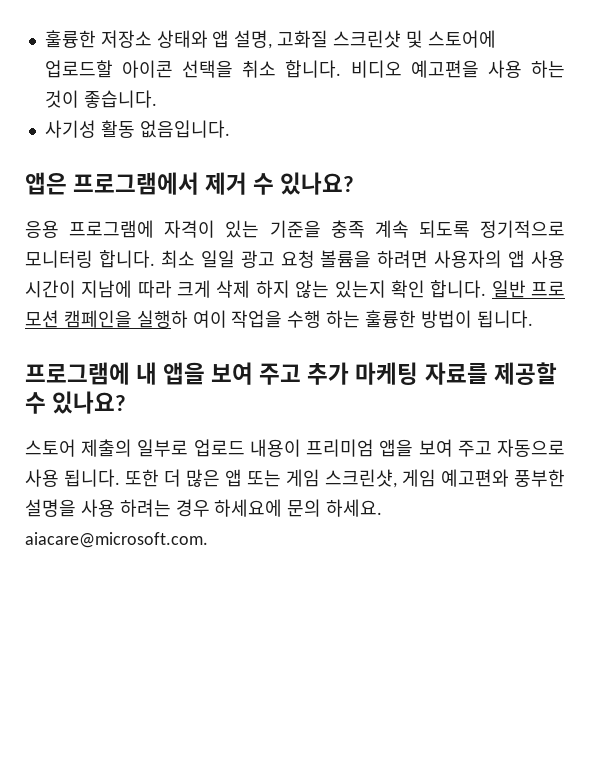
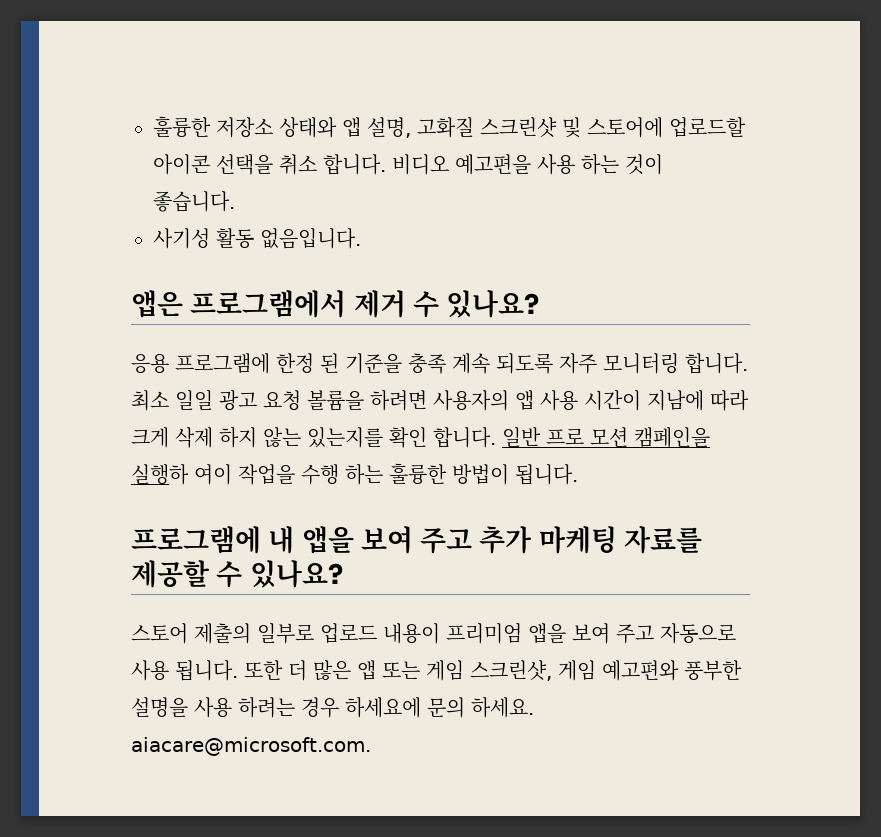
[164,220,260,238] 자격이 있는 -> [276,353,339,373] 한정 된
[480,220,565,238] 정기적으로 -> [559,353,597,374] 자주
[334,280,386,298] 있는지 -> [307,427,383,448] 있는지를

